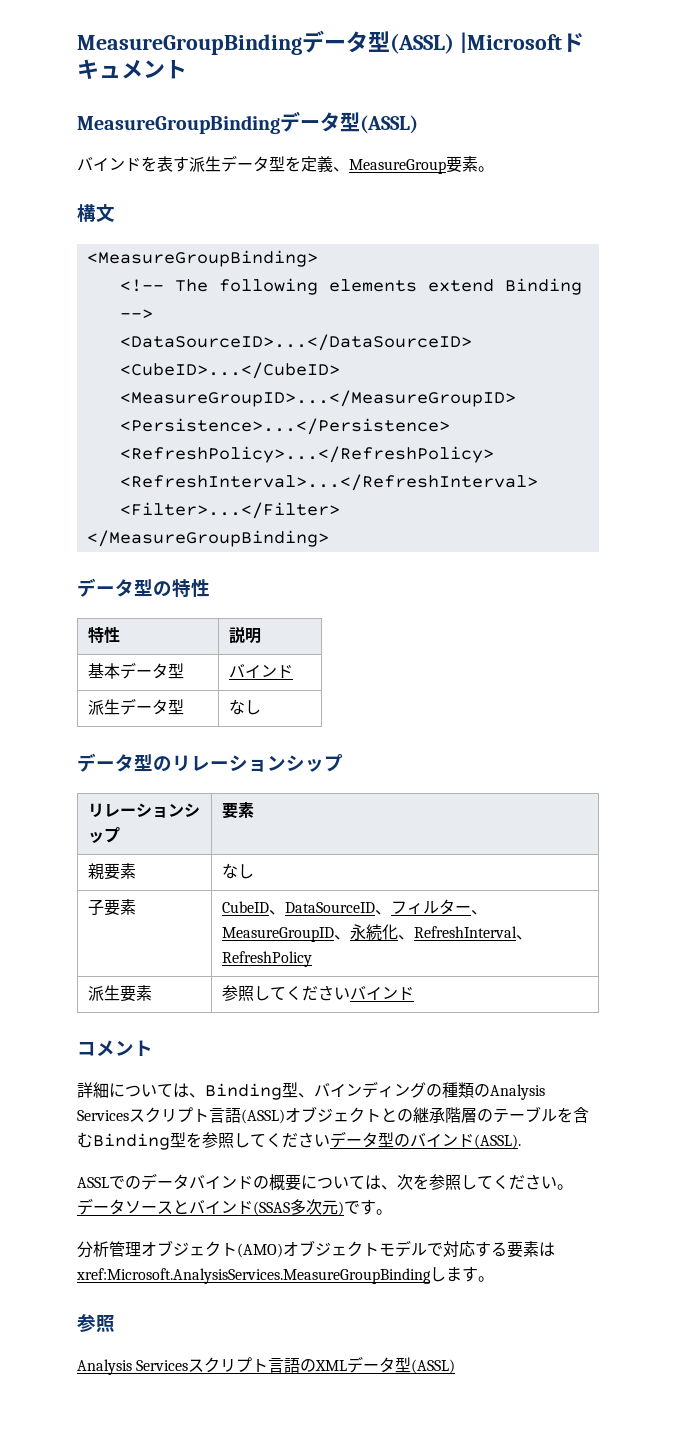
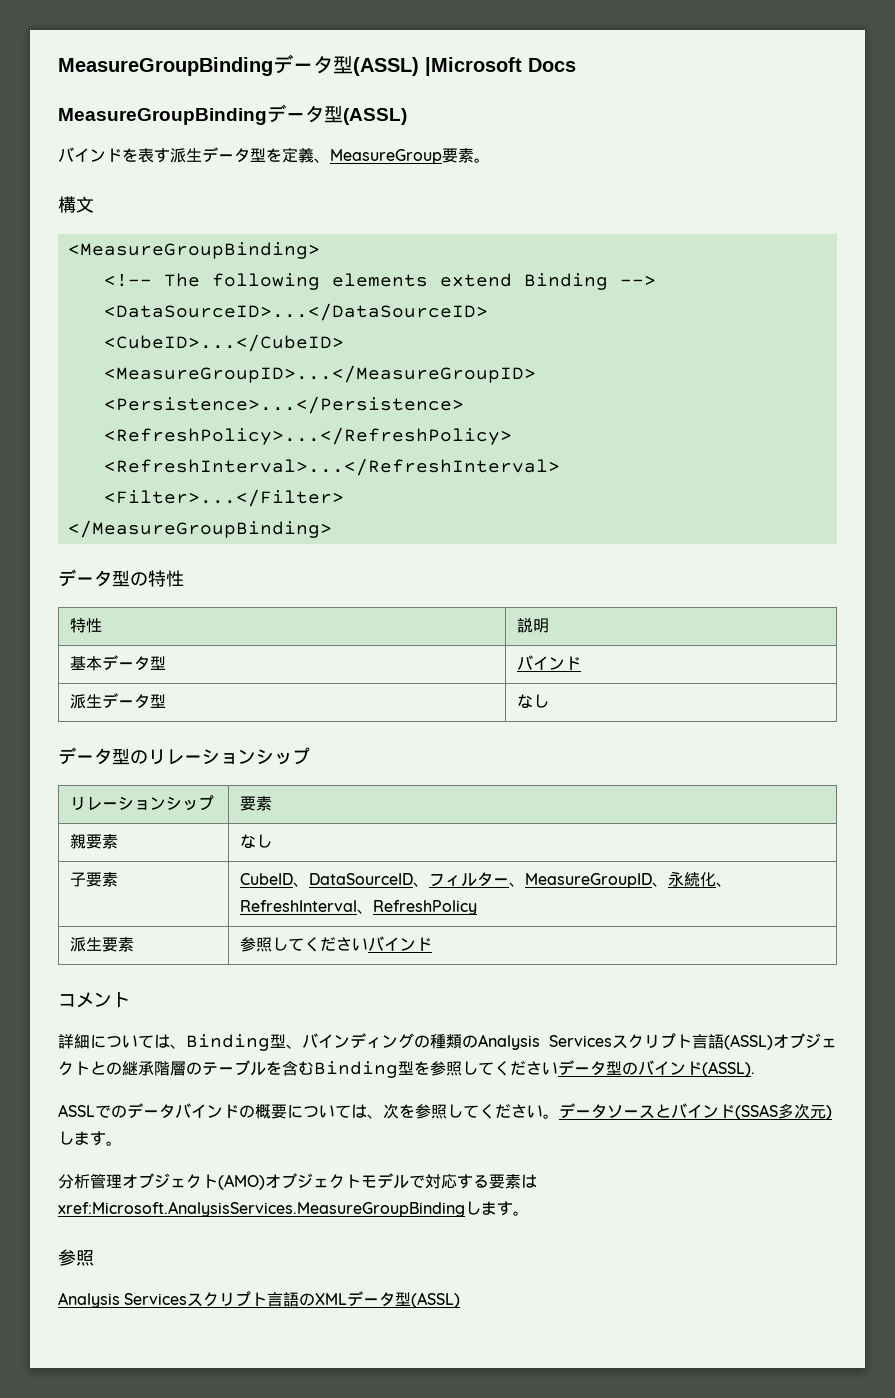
[561,33,584,52] [77,59,187,79] ドキュメント -> [528,58,576,72] Docs
[344,1201,360,1214] で -> [58,1131,90,1145] しま

